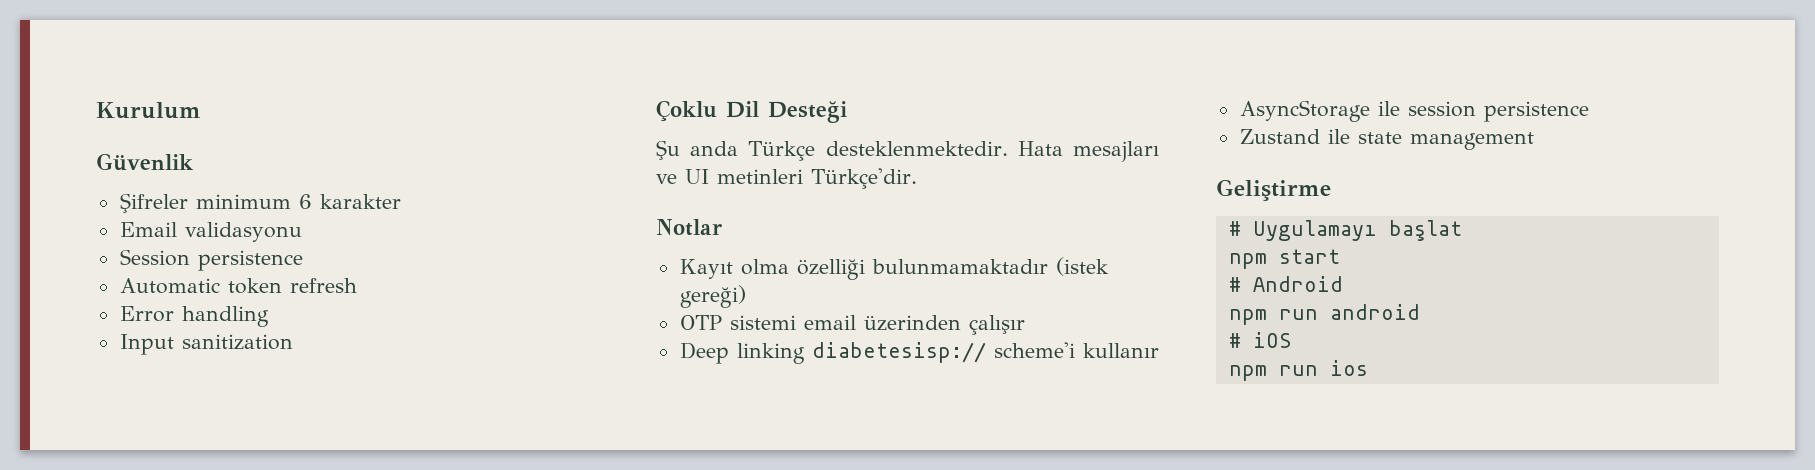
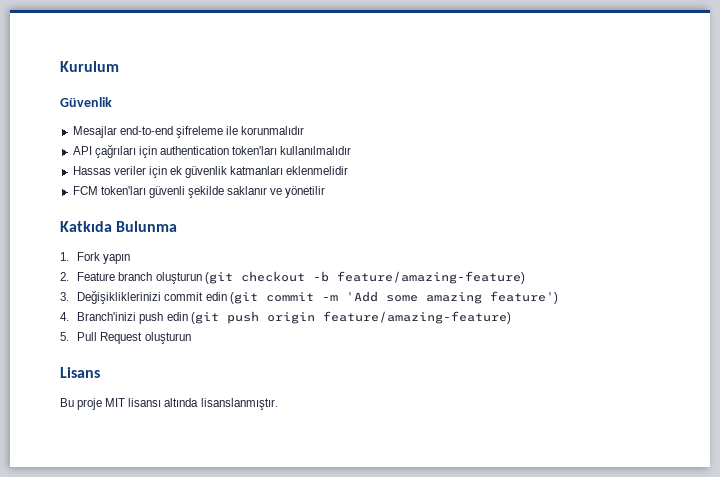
[119,193,401,213] [119,222,302,242] [119,249,303,271] [119,278,357,294] [119,306,269,327] [119,334,293,355] [656,100,847,123] [656,140,1159,162] [656,168,917,189] [656,219,722,236] [679,257,1109,280] [679,285,746,308] [679,315,1025,335] [679,342,1159,364] [1239,100,1589,122] [1239,129,1534,150] [1216,179,1331,201] [1228,220,1462,241] [1228,249,1340,269] [1228,276,1343,292] [1228,304,1420,325] [1228,332,1291,348] [1228,360,1368,381] Şifreler minimum 6 karakter // Email validasyonu // Session persistence // Automatic token refresh // Error handling // Input sanitization // Çoklu Dil Desteği // Şu anda Türkçe desteklenmektedir. Hata mesajları ve UI metinleri Türkçe'dir. // Notlar // Kayıt olma özelliği bulunmamaktadır (istek gereği) // OTP sistemi email üzerinden çalışır // Deep linking diabetesisp:// scheme'i kullanır // AsyncStorage ile session persistence // Zustand ile state management // Geliştirme // # Uygulamayı başlat // npm start // # Android // npm run android // # iOS // npm run ios -> [72,126,305,138] [72,144,352,158] [72,166,349,178] [72,186,326,198] [60,221,178,232] [60,252,131,264] [60,271,525,284] [60,290,558,304] [60,311,511,324] [60,332,191,344] [60,367,100,378] [60,398,278,410] Mesajlar end-to-end şifreleme ile korunmalıdır // API çağrıları için authentication token'ları kullanılmalıdır // Hassas veriler için ek güvenlik katmanları eklenmelidir // FCM token'ları güvenli şekilde saklanır ve yönetilir // Katkıda Bulunma // 1. Fork yapın // 2. Feature branch oluşturun (git checkout -b feature/amazing-feature) // 3. Değişikliklerinizi commit edin (git commit -m 'Add some amazing feature') // 4. Branch'inizi push edin (git push origin feature/amazing-feature) // 5. Pull Request oluşturun // Lisans // Bu proje MIT lisansı altında lisanslanmıştır.

